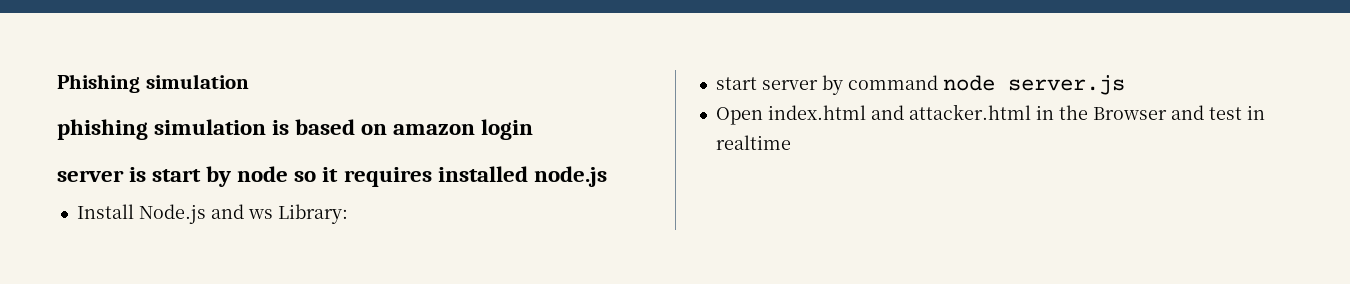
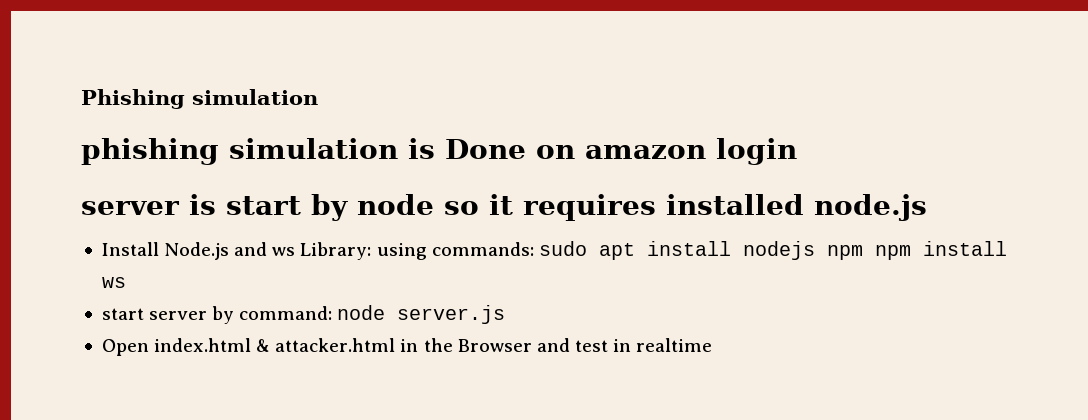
[295,119,356,135] based -> [445,139,526,159] Done
(348, 214) none -> [376,241,1007,260] [101,277,126,288] using commands: sudo apt install nodejs npm npm install ws
[847,75,938,90] command -> [239,306,333,320] command:
[870,105,904,120] and -> [256,339,271,352] &

